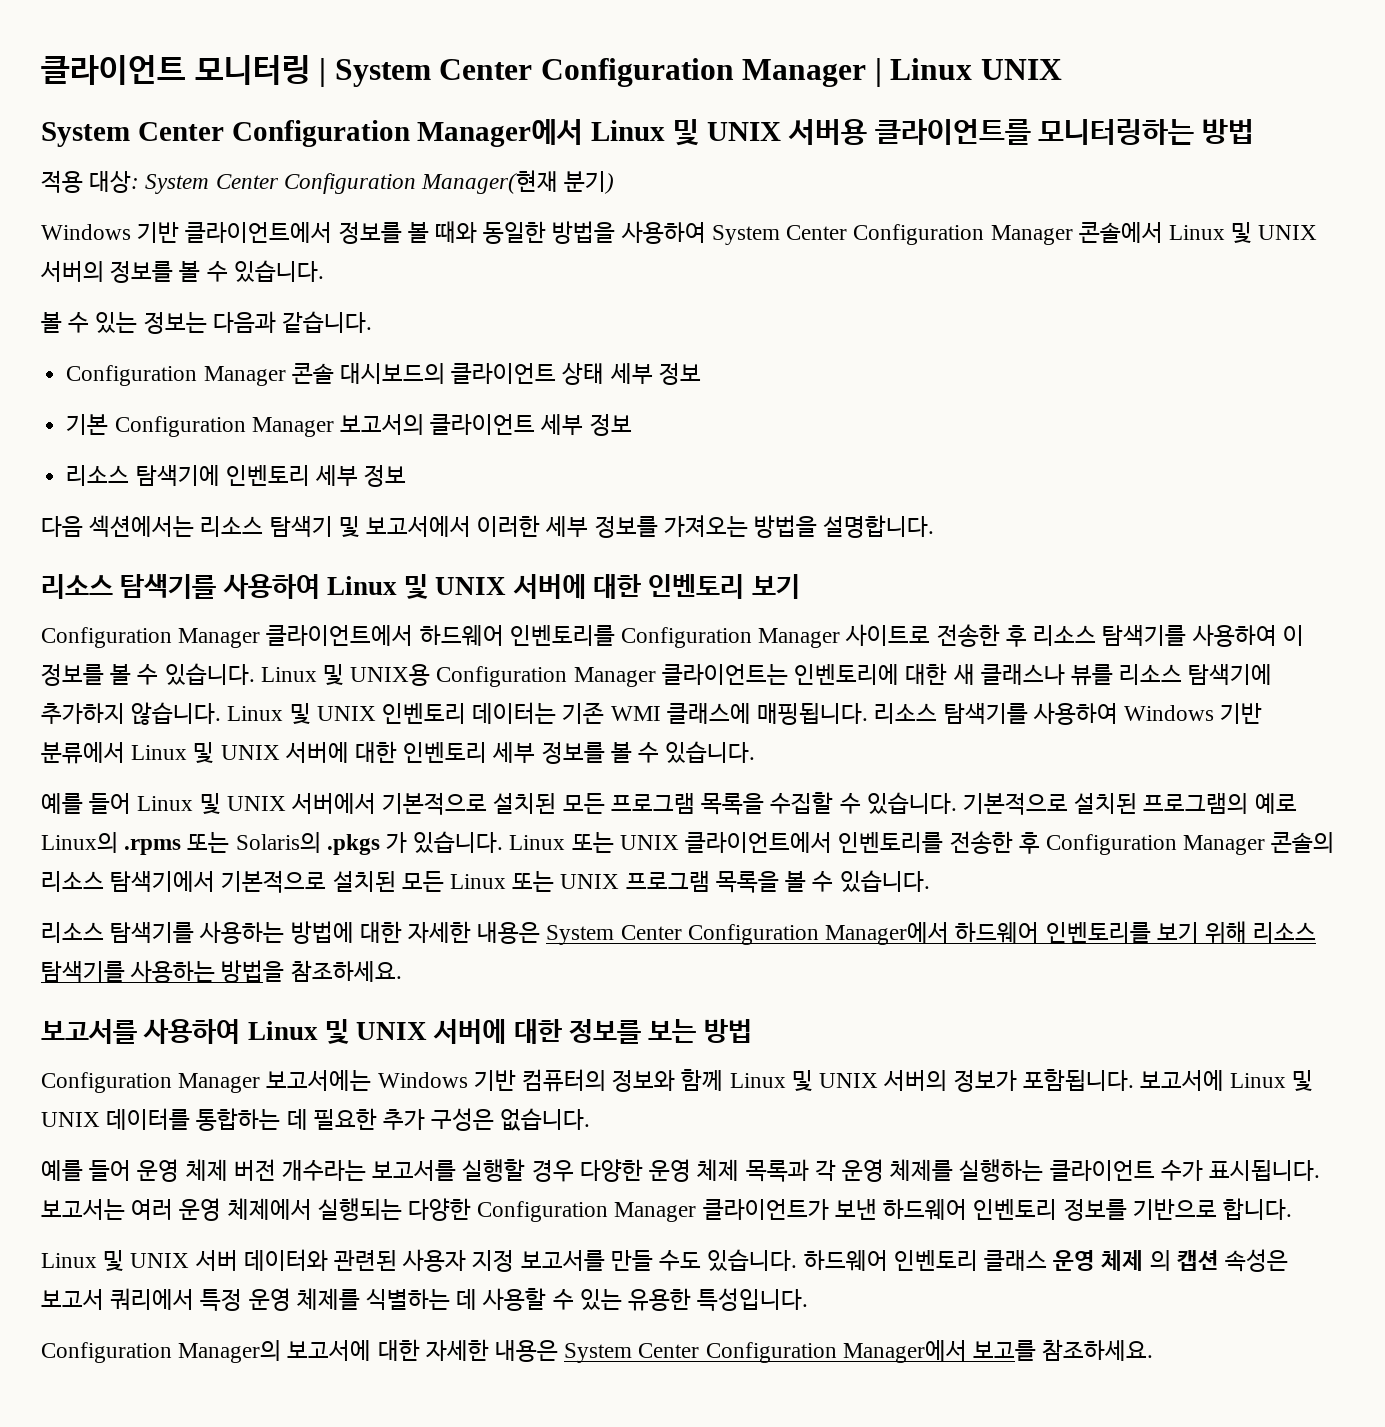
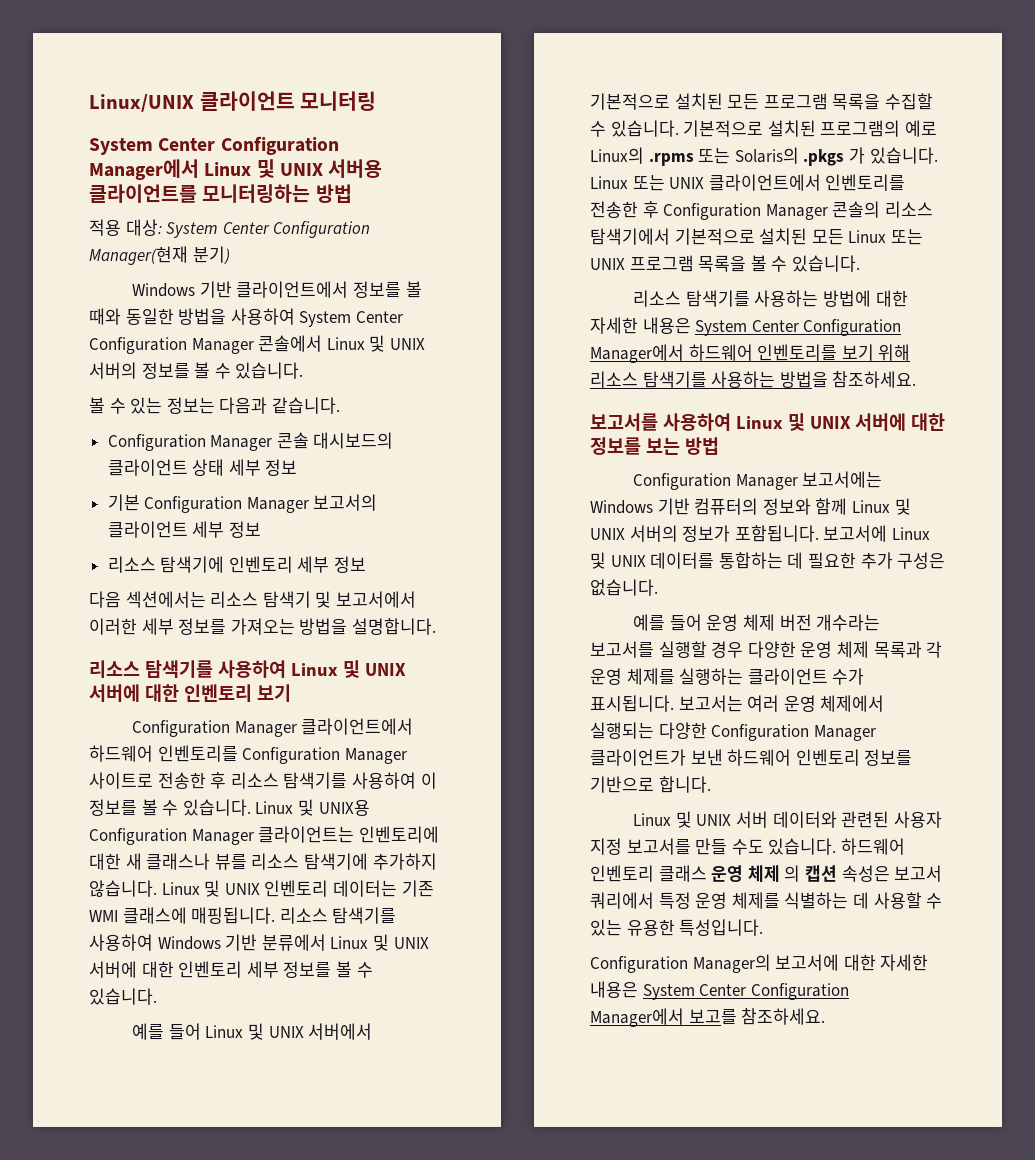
(41, 70) none -> [89,94,194,112] Linux/UNIX
[319,58,1062,87] | System Center Configuration Manager | Linux UNIX -> (377, 101) none

